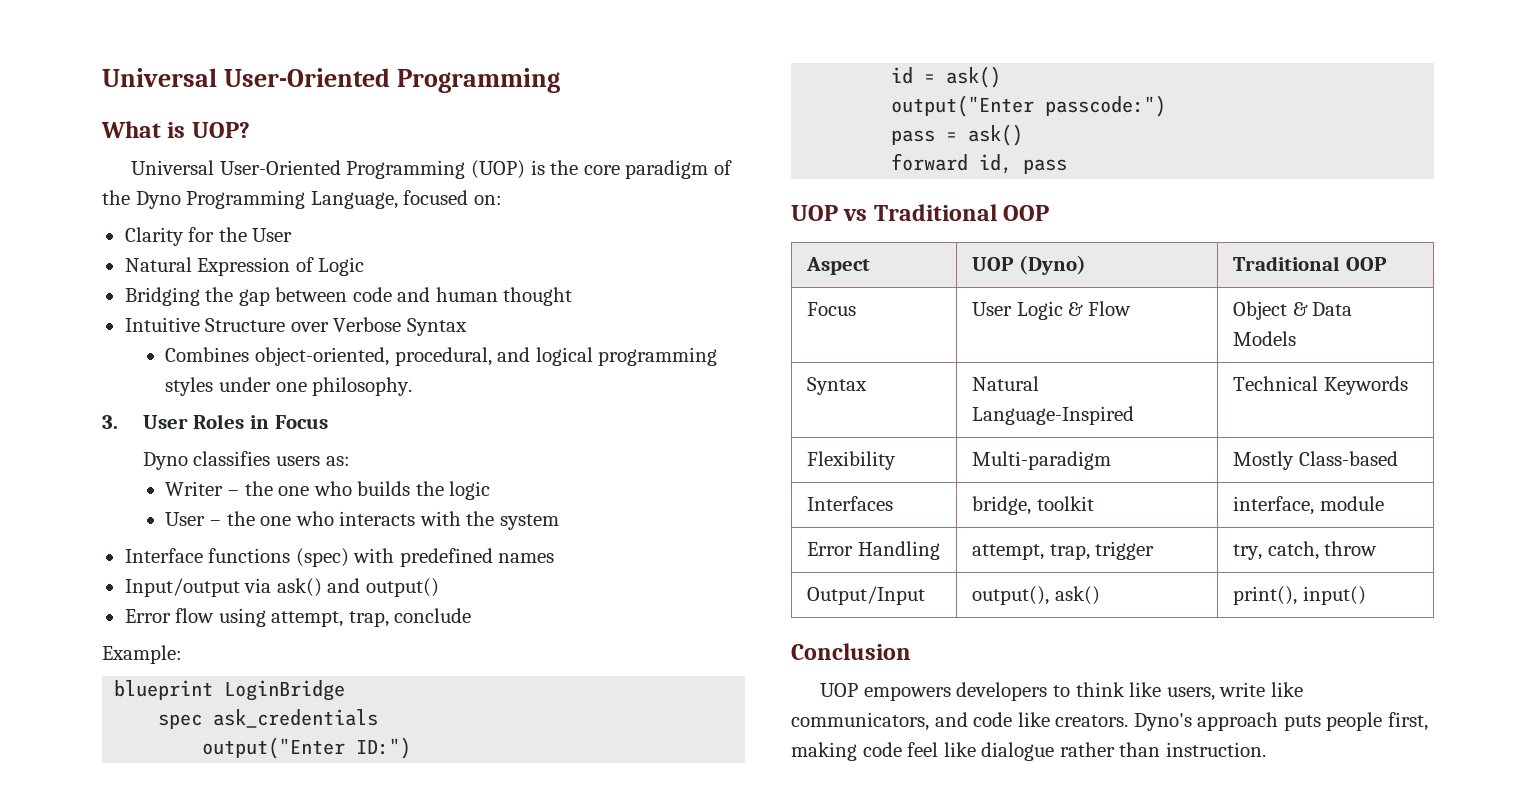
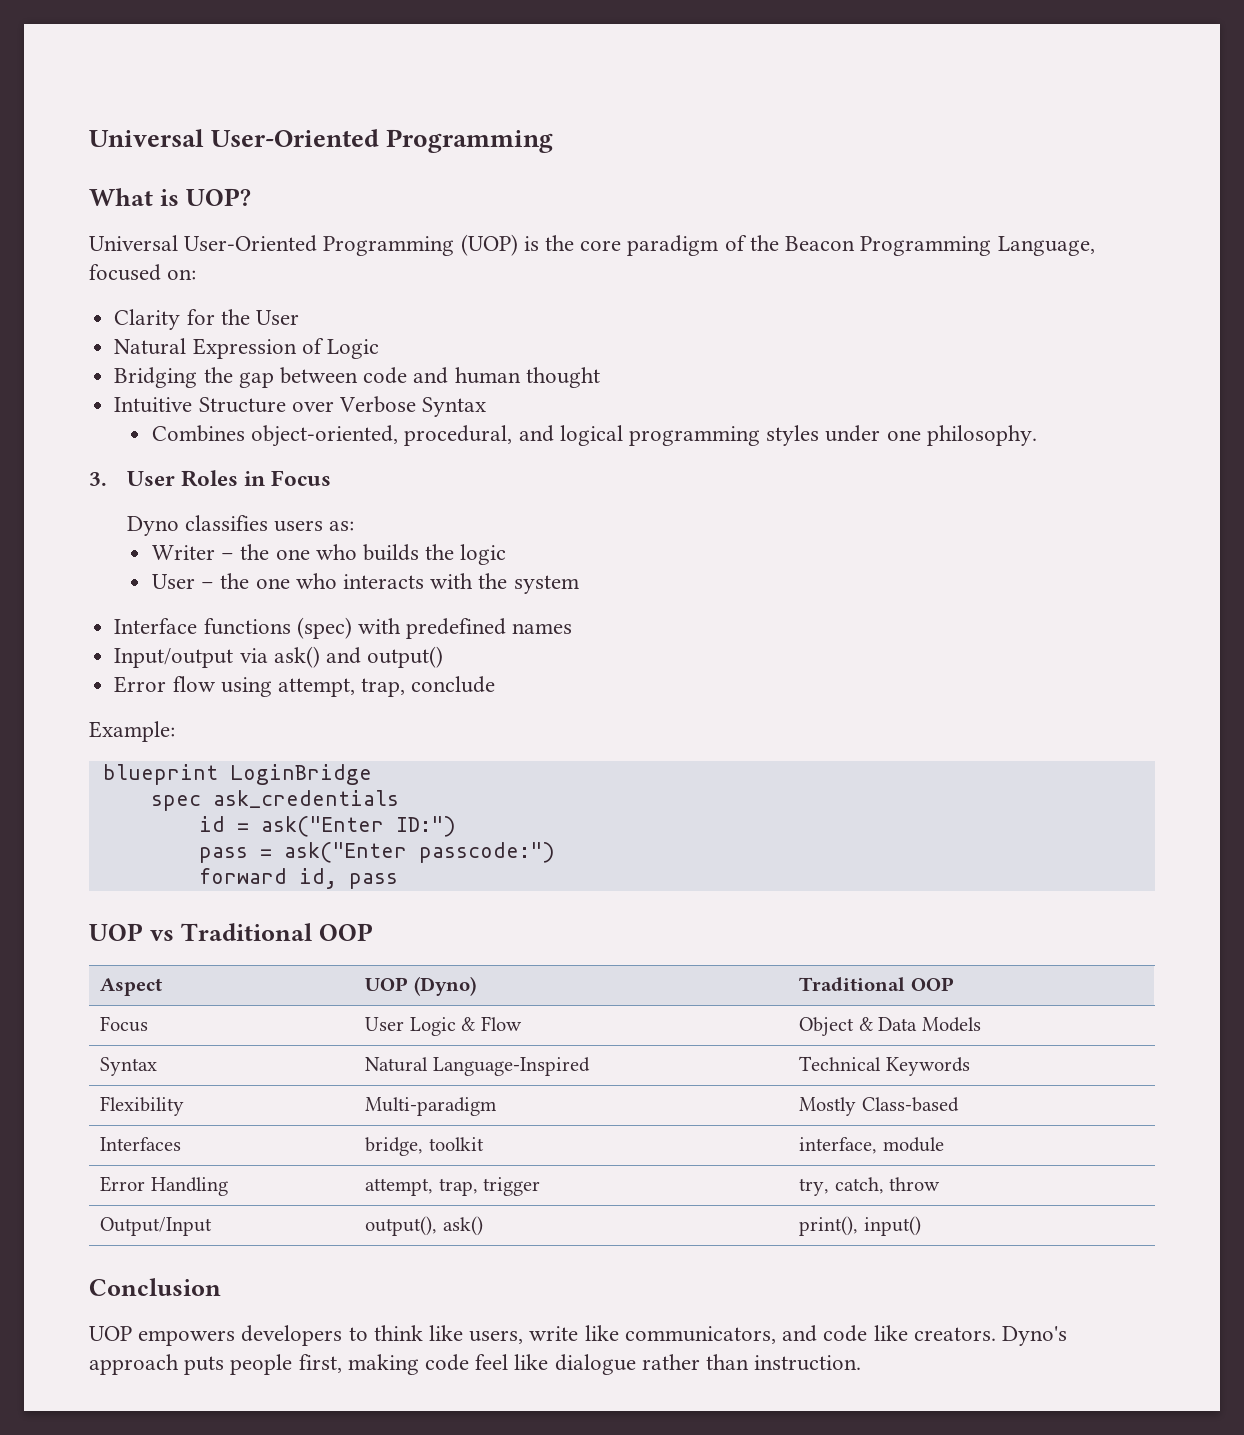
[135,191,181,209] Dyno -> [785,236,856,251] Beacon
[202,737,412,759] // output("Enter ID:") -> (399, 799) none
[946,66,1002,88] [891,95,1167,117] ask() // output("Enter passcode:") -> [260,816,456,837] ask("Enter ID:")
[968,124,1024,146] ask() -> [283,842,555,863] ask("Enter passcode:")

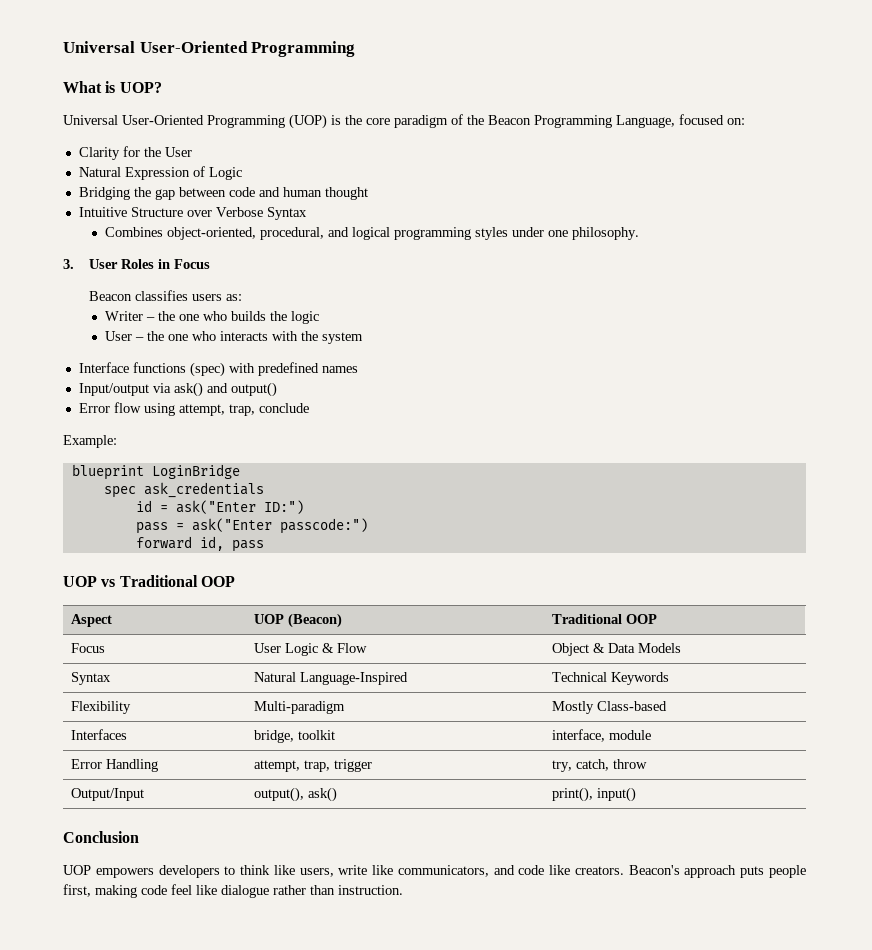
[126,516,179,536] Dyno -> [89,291,133,301] Beacon
[413,976,476,996] (Dyno) -> [287,613,342,628] (Beacon)
[1001,1326,1067,1346] Dyno's -> [628,865,680,875] Beacon's

